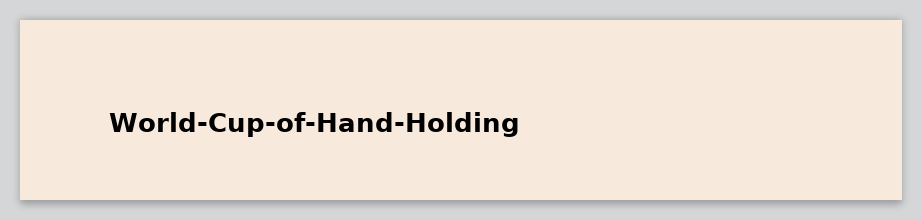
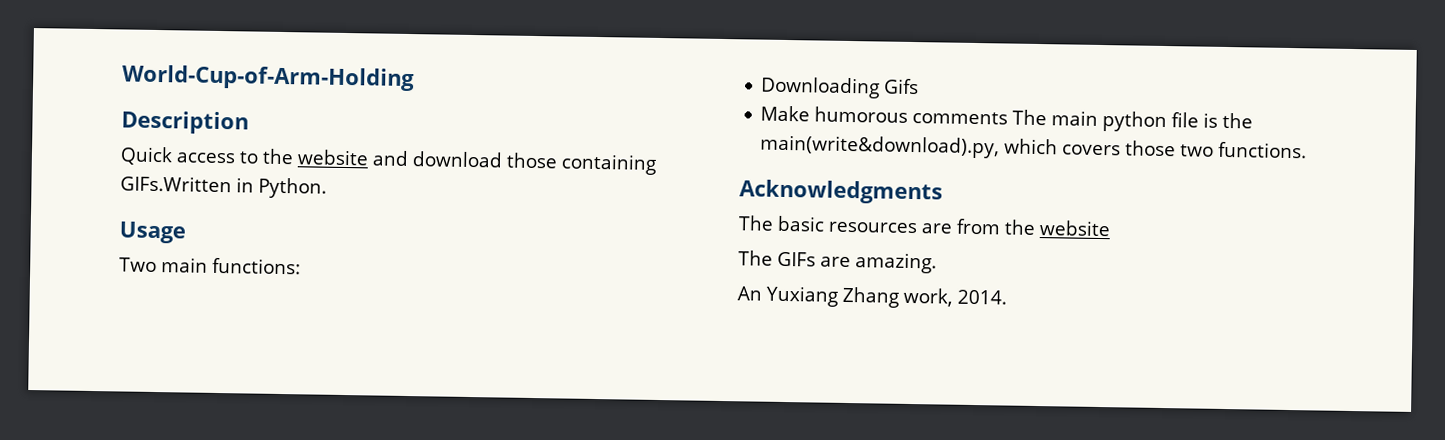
[109,112,520,137] World-Cup-of-Hand-Holding -> [122,64,415,92] [121,110,249,135] [120,146,657,175] [120,175,327,199] [119,221,186,244] [119,257,301,275] [760,76,920,99] [760,105,1254,133] [760,134,1308,159] [739,179,943,205] [738,215,1111,237] [738,250,937,274] [737,285,1007,308] World-Cup-of-Arm-Holding // Description // Quick access to the website and download those containing GIFs.Written in Python. // Usage // Two main functions: // Downloading Gifs // Make humorous comments The main python file is the main(write&download).py, which covers those two functions. // Acknowledgments // The basic resources are from the website // The GIFs are amazing. // An Yuxiang Zhang work, 2014.

